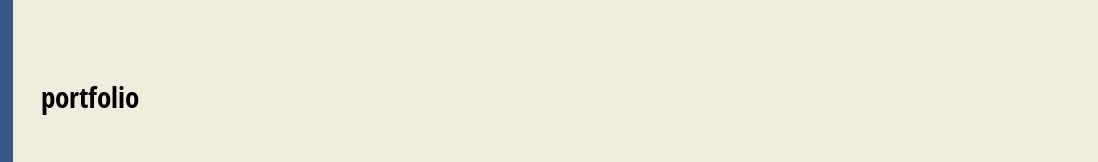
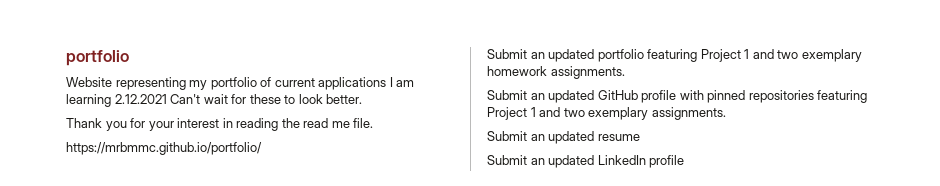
[41,86,139,115] portfolio -> [66,50,129,66] [66,77,415,90] [66,94,363,107] [66,118,374,131] [66,142,262,155] [487,49,862,62] [487,66,625,79] [487,90,868,103] [487,107,726,120] [487,131,640,144] [487,155,685,168] portfolio // Website representing my portfolio of current applications I am learning 2.12.2021 Can't wait for these to look better. // Thank you for your interest in reading the read me file. // https://mrbmmc.github.io/portfolio/ // Submit an updated portfolio featuring Project 1 and two exemplary homework assignments. // Submit an updated GitHub profile with pinned repositories featuring Project 1 and two exemplary assignments. // Submit an updated resume // Submit an updated LinkedIn profile

